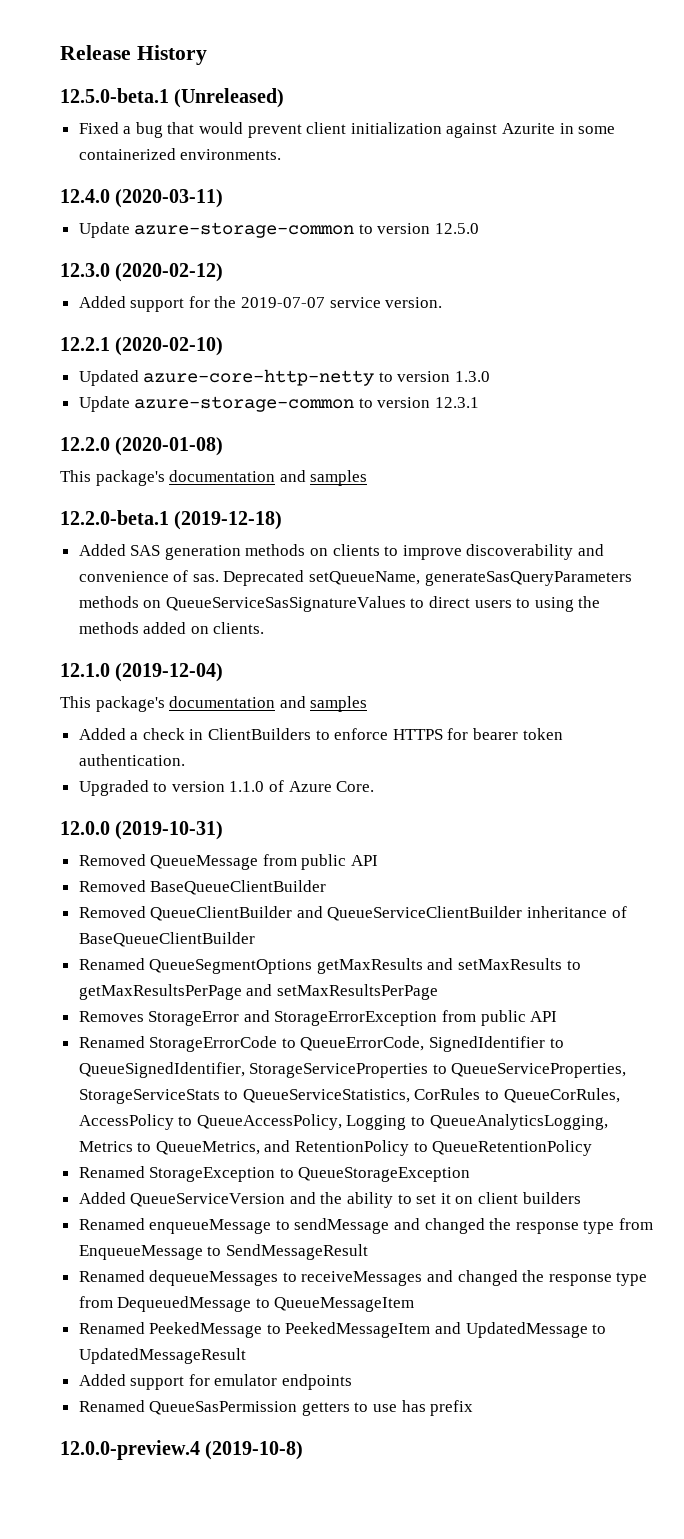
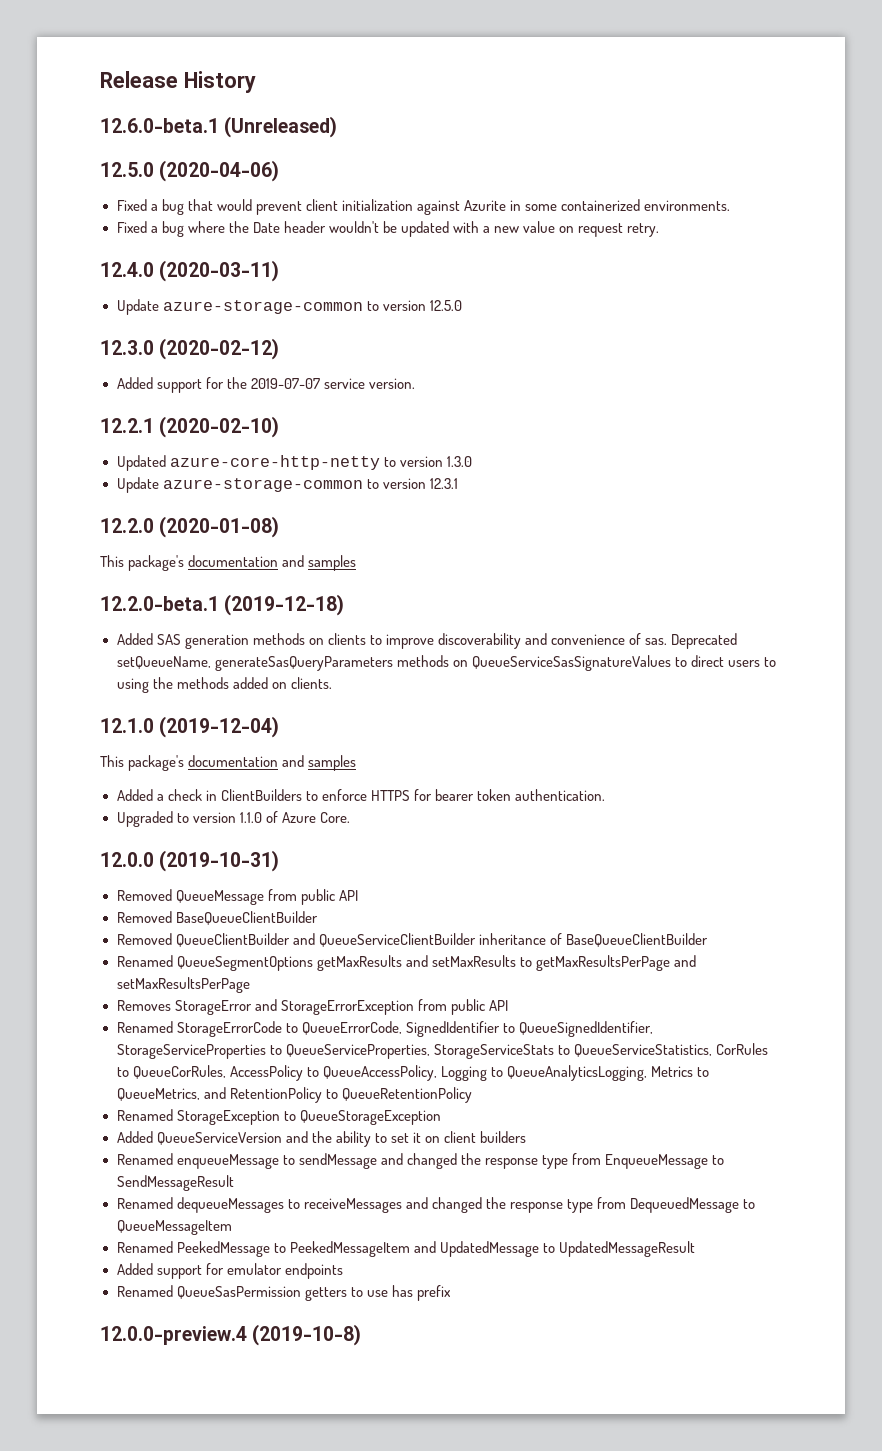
[60,88,169,103] 12.5.0-beta.1 -> [100,118,219,133] 12.6.0-beta.1
(285, 98) none -> [100,160,280,182] // 12.5.0 (2020-04-06)
(282, 154) none -> [116,221,660,237] // Fixed a bug where the Date header wouldn't be updated with a new value on request retry.

